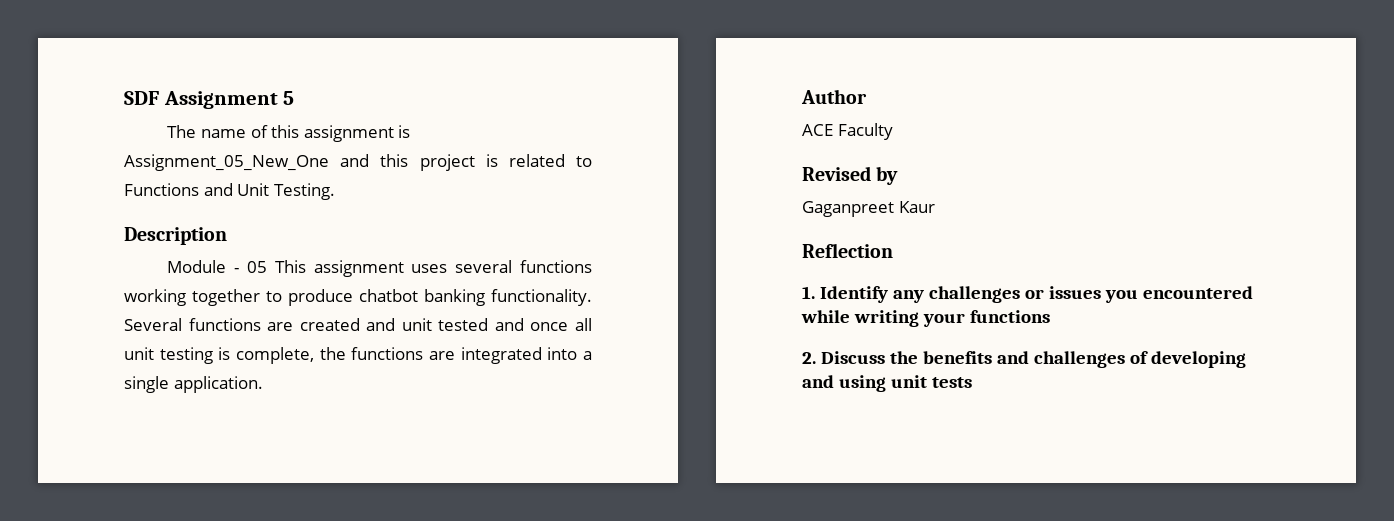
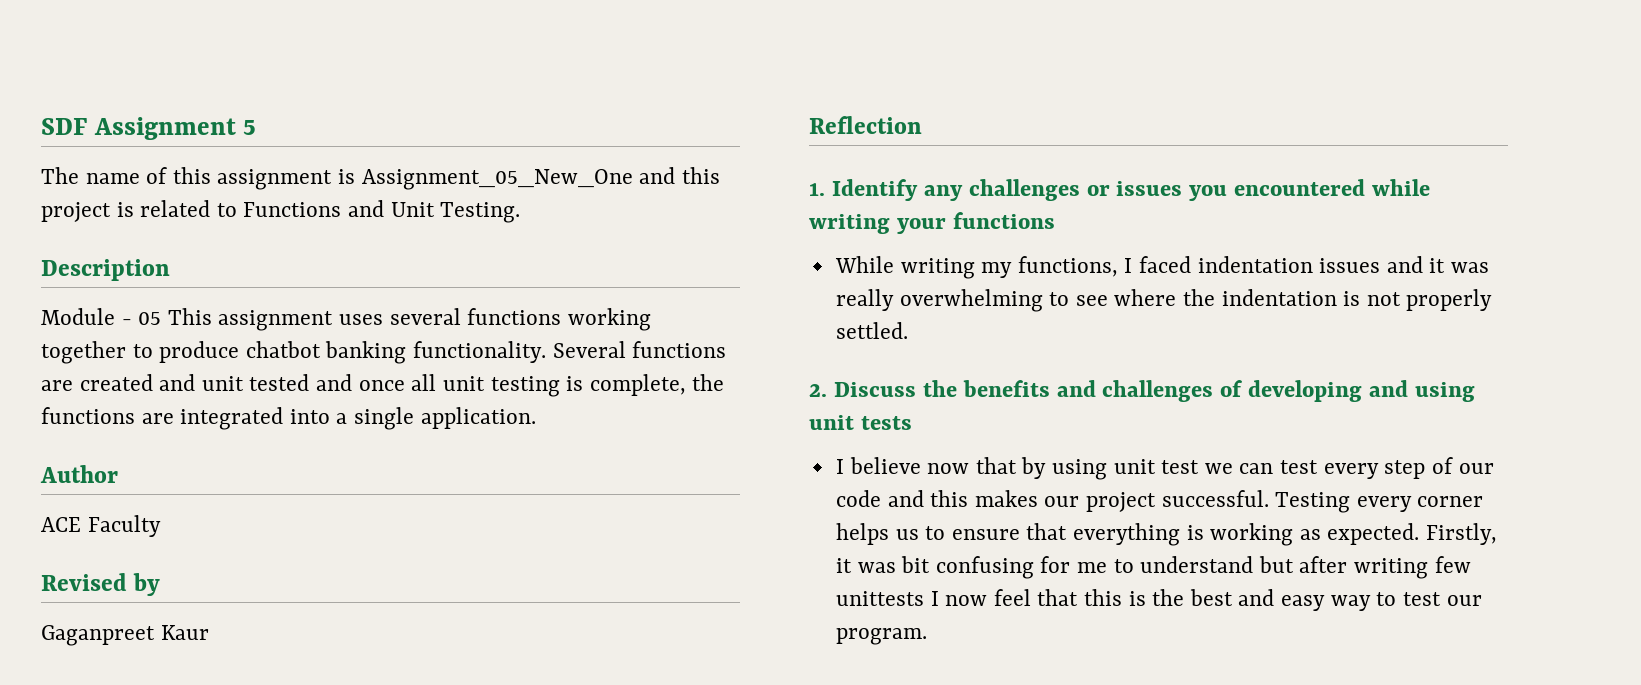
(1050, 316) none -> [834,256,1490,279] [835,289,1493,312] [835,322,908,339] // While writing my functions, I faced indentation issues and it was really overwhelming to see where the indentation is not properly settled.
(972, 382) none -> [835,457,1494,480] [835,490,1484,513] [835,523,1498,546] [835,556,1471,579] [835,589,1482,611] [835,628,927,645] // I believe now that by using unit test we can test every step of our code and this makes our project successful. Testing every corner helps us to ensure that everything is working as expected. Firstly, it was bit confusing for me to understand but after writing few unittests I now feel that this is the best and easy way to test our program.

